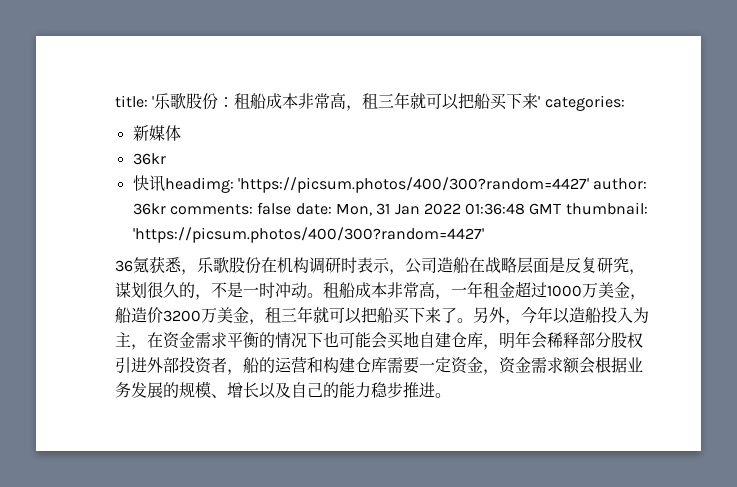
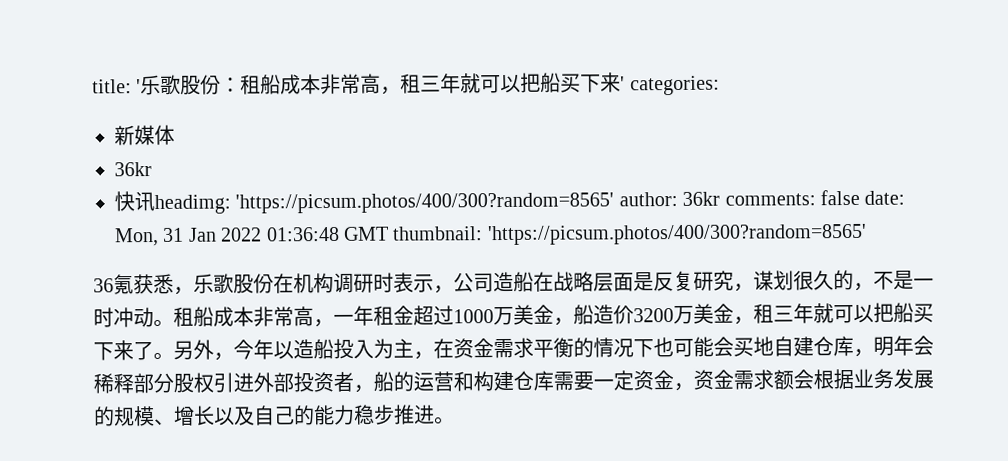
[237,177,589,193] 'https://picsum.photos/400/300?random=4427' -> [235,192,615,214] 'https://picsum.photos/400/300?random=8565'
[132,227,484,243] 'https://picsum.photos/400/300?random=4427' -> [486,223,867,246] 'https://picsum.photos/400/300?random=8565'

